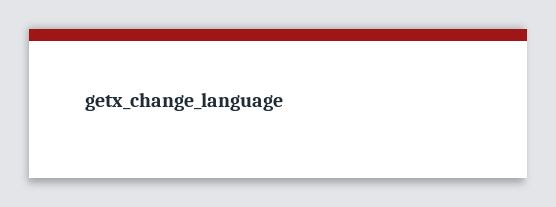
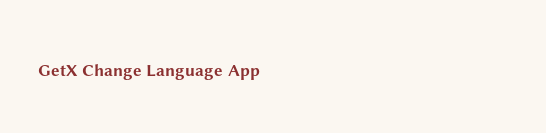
[85,92,283,111] getx_change_language -> [38,64,260,80] GetX Change Language App

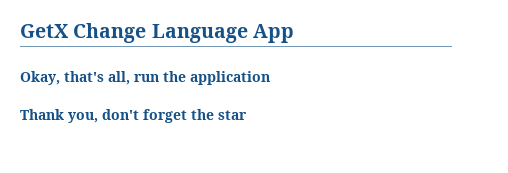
(260, 72) none -> [20,71,270,85] [20,109,247,123] // Okay, that's all, run the application // Thank you, don't forget the star

